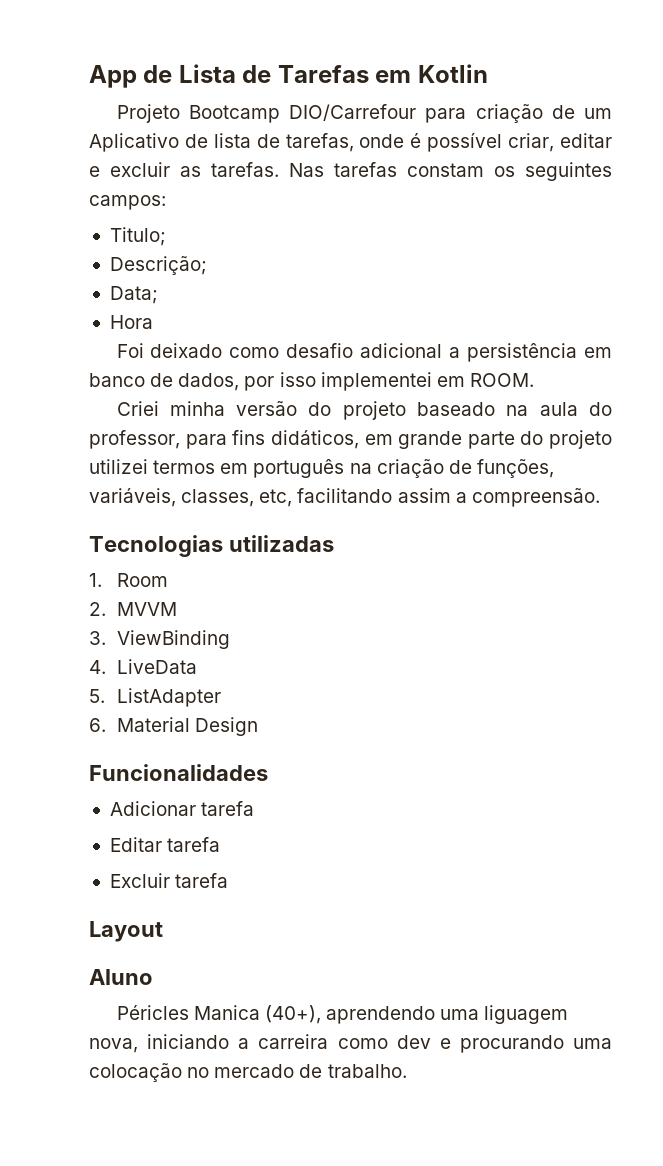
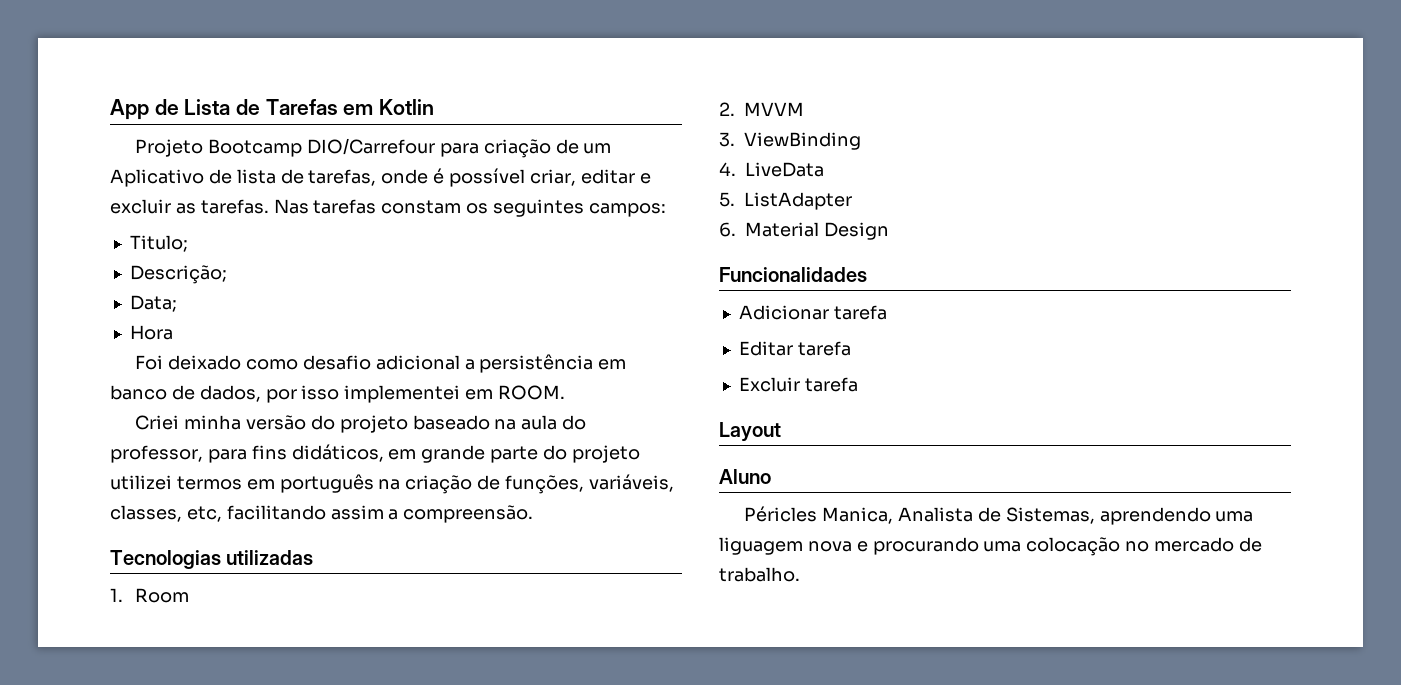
[193,1005,569,1024] [89,1034,431,1053] Manica (40+), aprendendo uma liguagem nova, iniciando a carreira como dev -> [822,507,1254,525] [719,537,852,555] Manica, Analista de Sistemas, aprendendo uma liguagem nova

